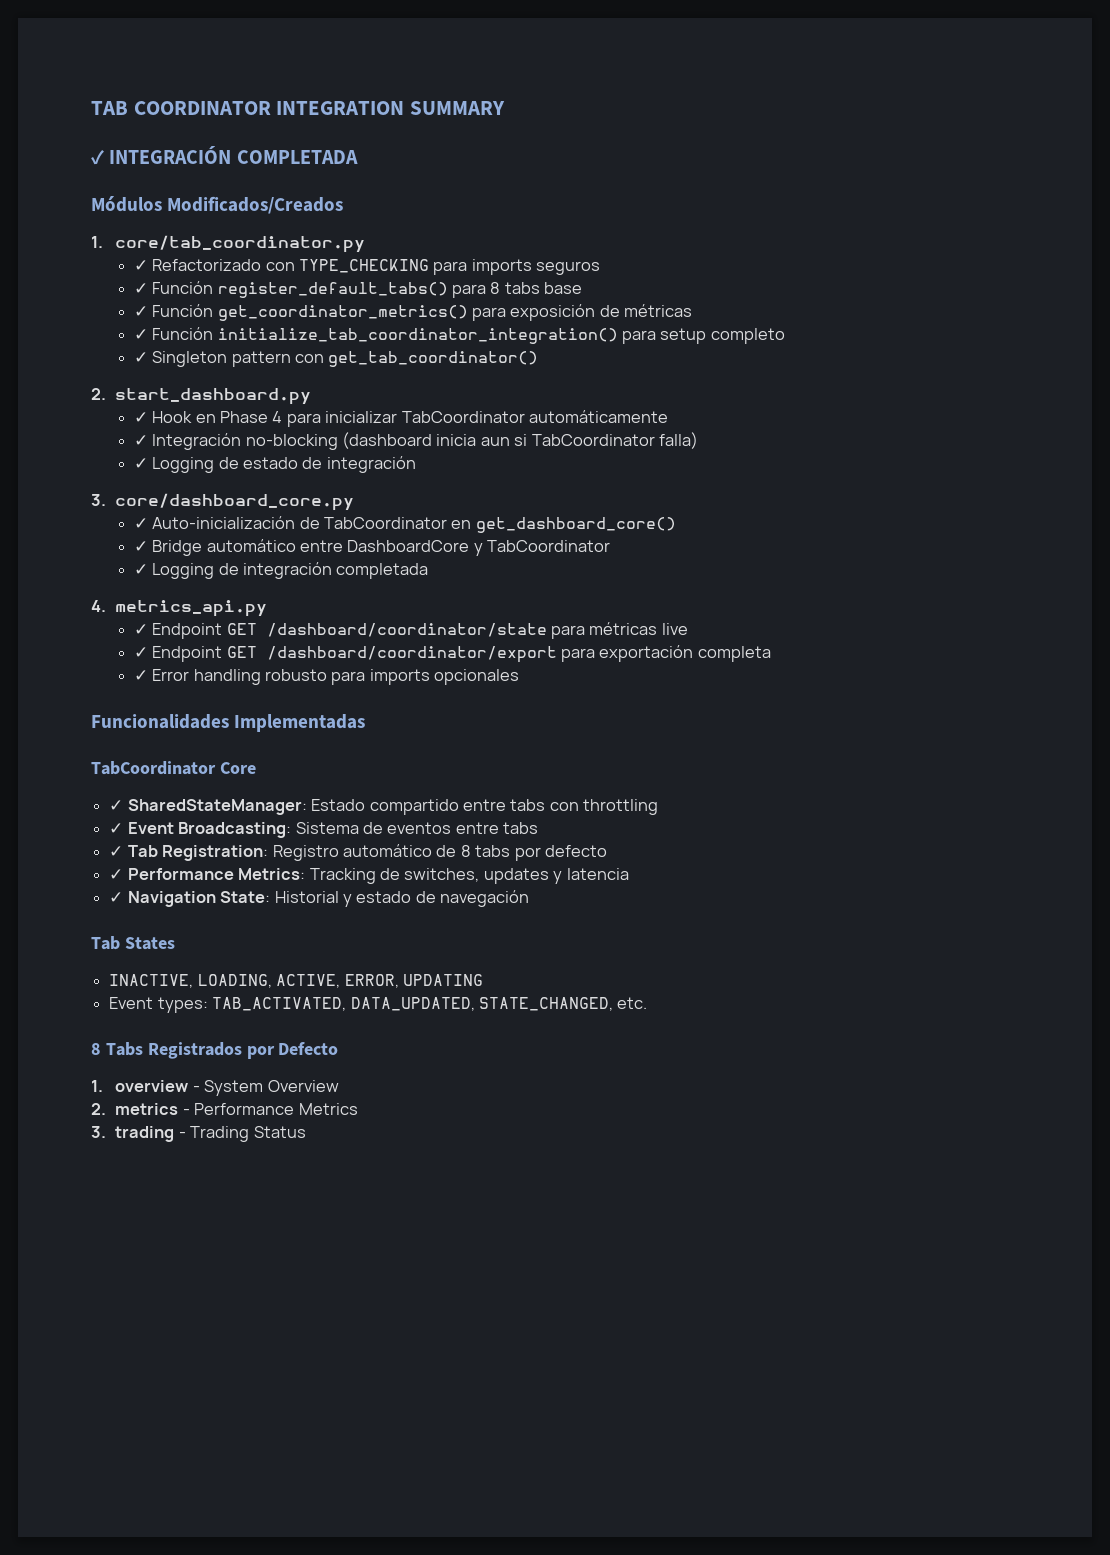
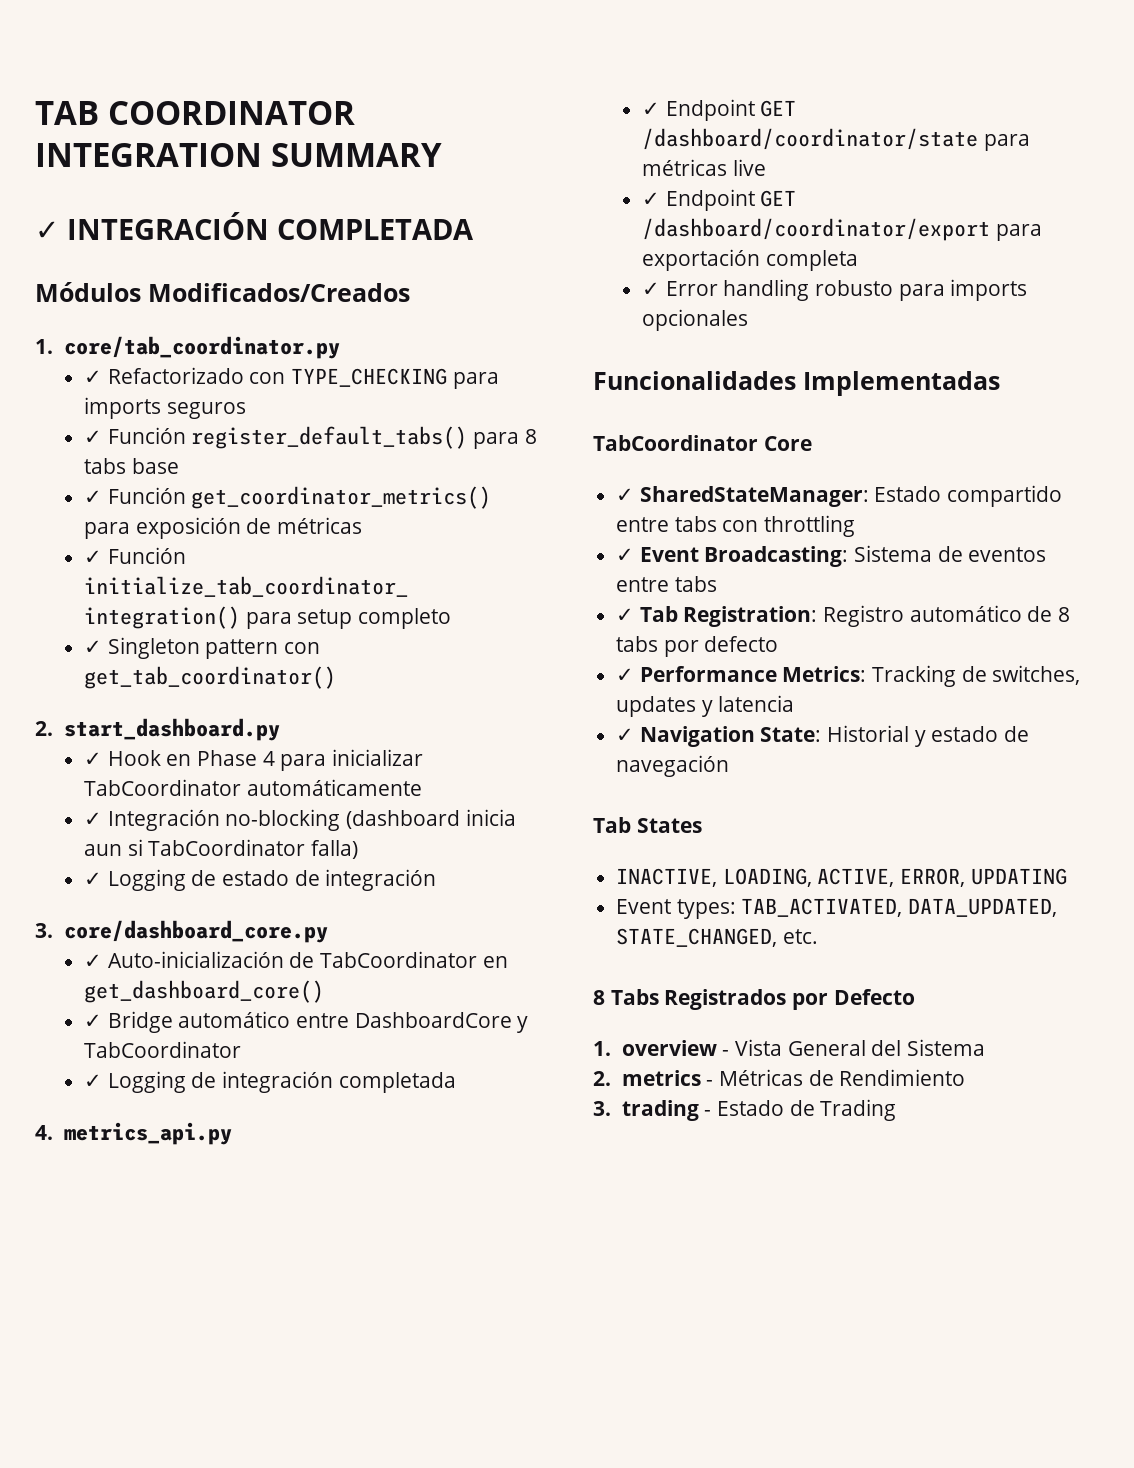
[204,1080,339,1096] System Overview -> [734,1039,985,1056] Vista General del Sistema
[194,1103,358,1115] Performance Metrics -> [718,1069,966,1086] Métricas de Rendimiento
[190,1126,306,1142] Trading Status -> [716,1099,897,1121] Estado de Trading

